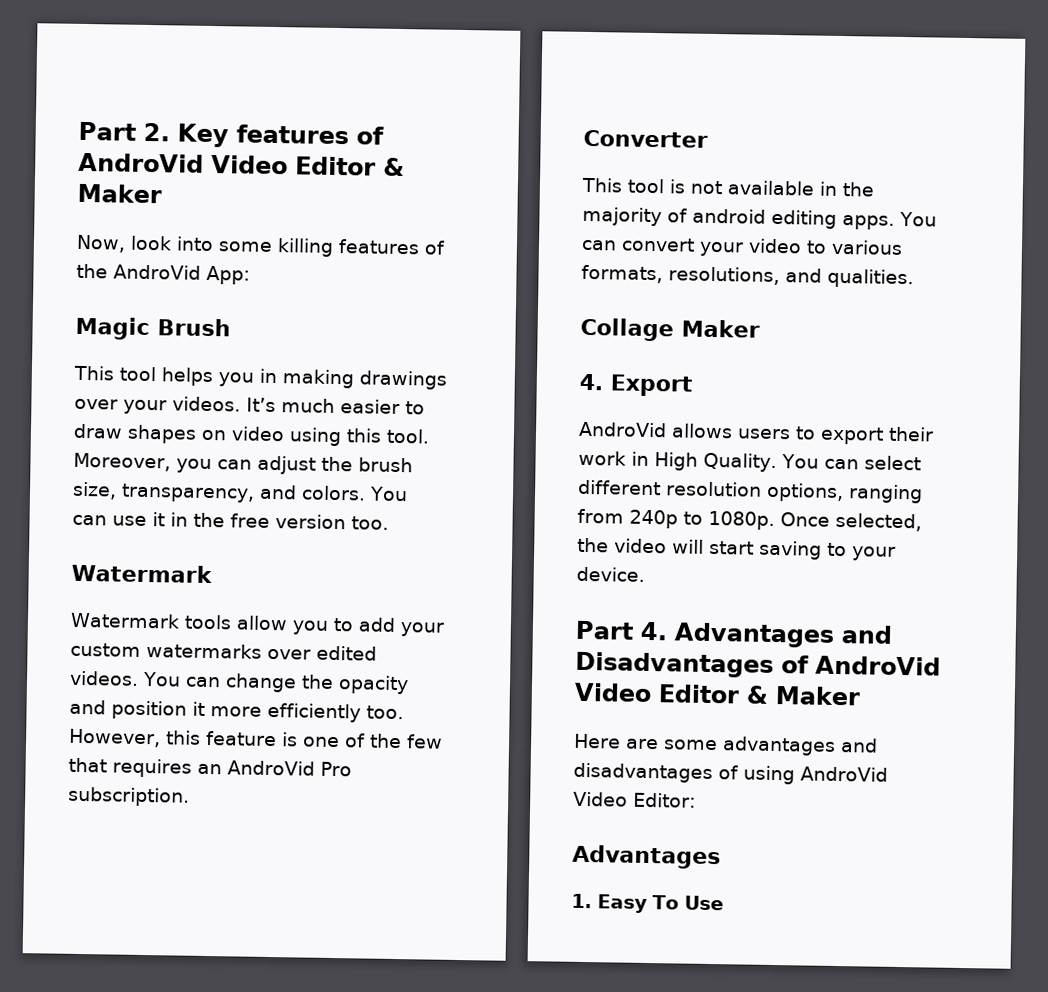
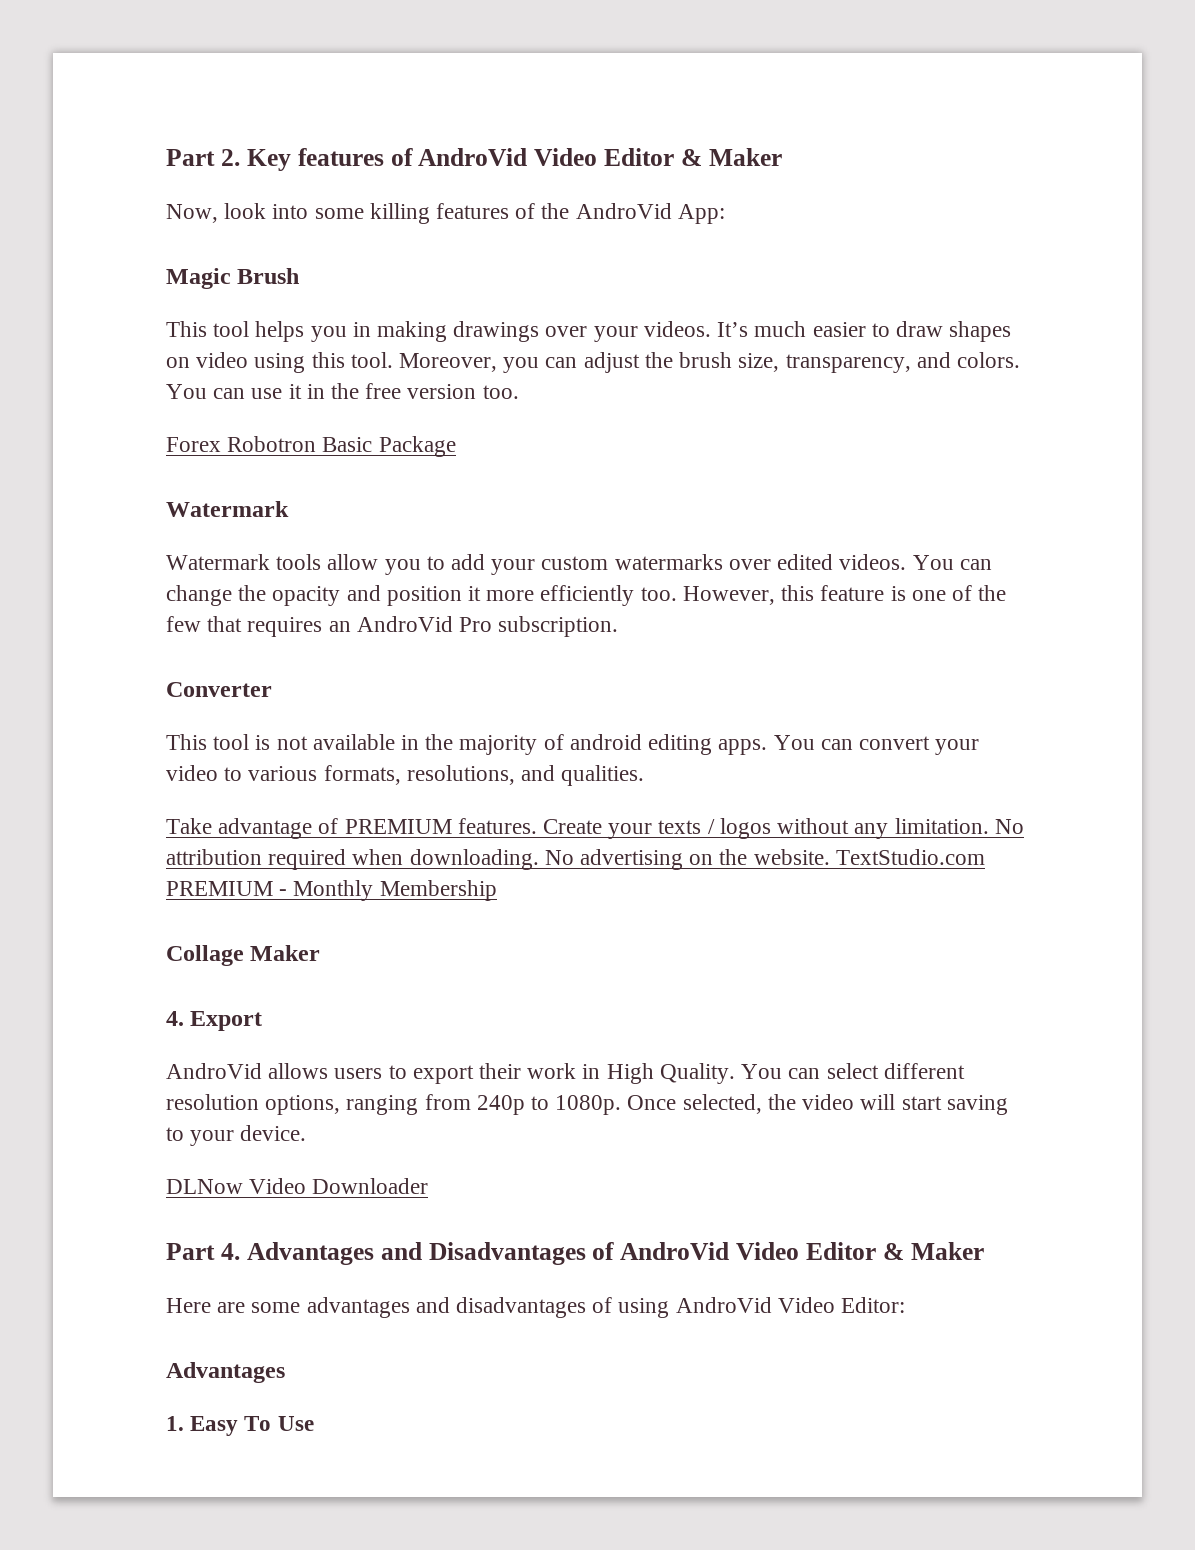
(389, 523) none -> [166,436,456,457] // Forex Robotron Basic Package
(914, 278) none -> [166,818,1024,839] [166,849,985,870] [166,880,497,901] // Take advantage of PREMIUM features. Create your texts / logos without any limitation. No attribution required when downloading. No advertising on the website. TextStudio.com PREMIUM - Monthly Membership
(645, 574) none -> [166,1178,429,1194] // DLNow Video Downloader

